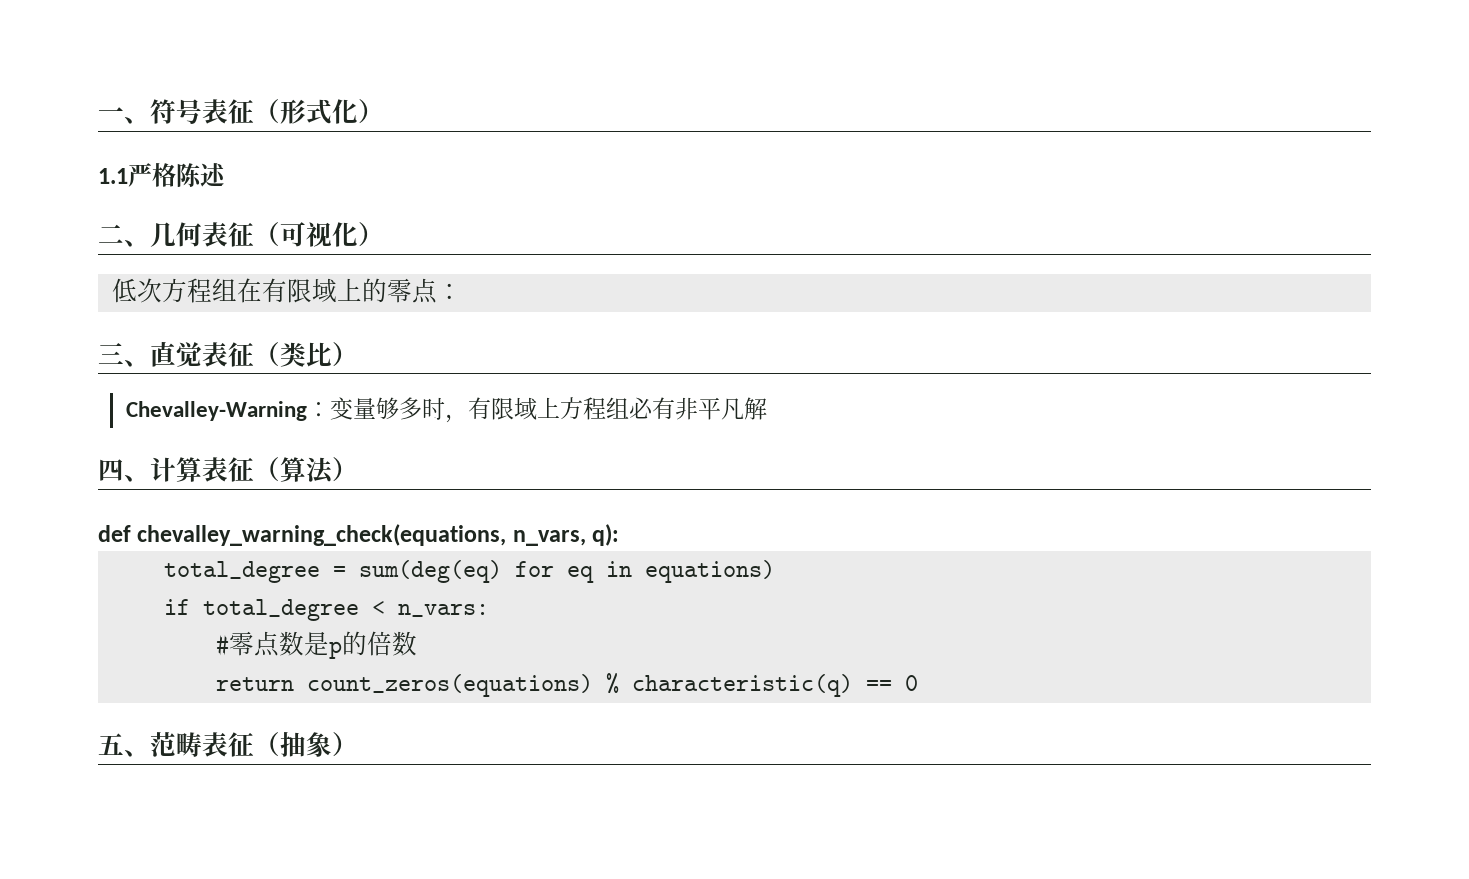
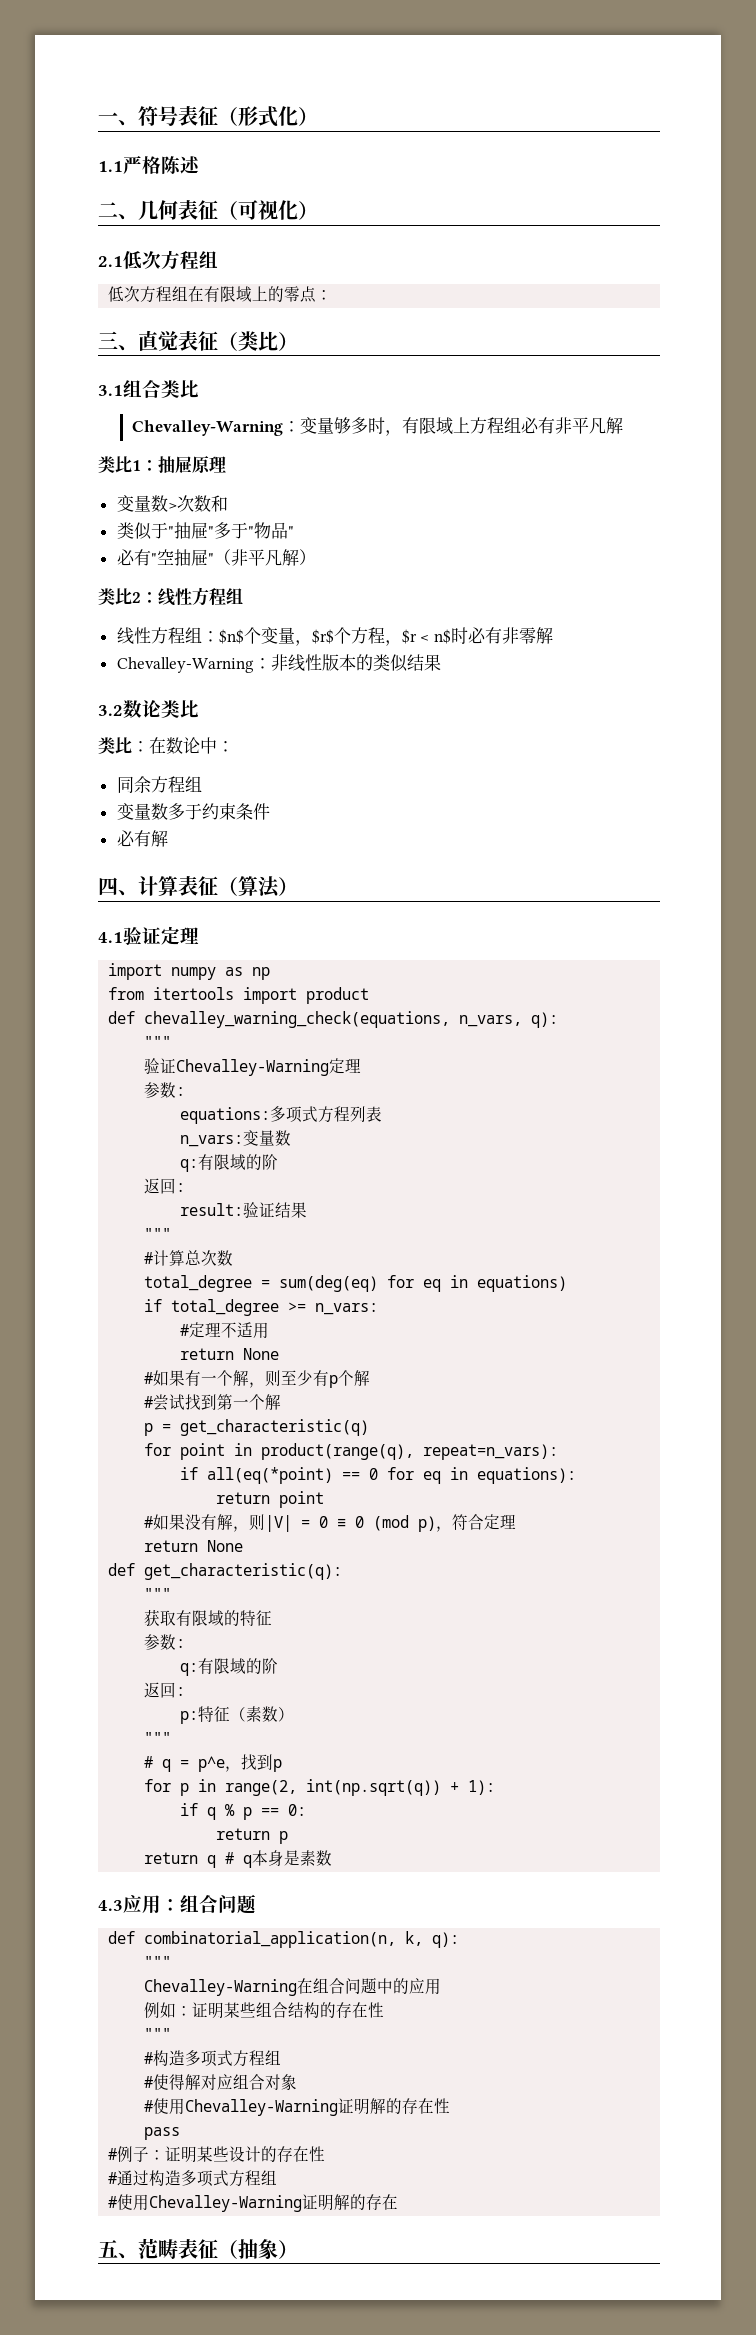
(384, 234) none -> [98,250,218,270] // 2.1低次方程组
(358, 354) none -> [98,380,199,398] // 3.1组合类比
(767, 408) none -> [98,456,226,474] [116,495,228,512] [116,522,294,540] [116,549,316,566] [98,587,243,606] [116,627,553,646] [116,654,441,673] [98,700,199,718] [98,737,234,754] [116,776,202,793] [116,803,270,820] [116,830,168,847] // 类比1：抽屉原理 // 变量数>次数和 // 类似于"抽屉"多于"物品" // 必有"空抽屉"（非平凡解） // 类比2：线性方程组 // 线性方程组：$n$个变量，$r$个方程，$r < n$时必有非零解 // Chevalley-Warning：非线性版本的类似结果 // 3.2数论类比 // 类比：在数论中： // 同余方程组 // 变量数多于约束条件 // 必有解
[98,524,620,546] def chevalley_warning_check(equations, n_vars, q): -> [98,926,199,945] [108,963,271,980] [108,987,370,1004] [108,1011,559,1028] [144,1036,172,1048] [144,1058,362,1076] [144,1082,186,1098] [180,1106,383,1124] [180,1130,292,1147] [180,1154,279,1172] [144,1178,186,1194] [180,1202,308,1218] [144,1228,172,1240] [144,1250,234,1266] 4.1验证定理 // import numpy as np // from itertools import product // def chevalley_warning_check(equations, n_vars, q): // """ // 验证Chevalley-Warning定理 // 参数: // equations:多项式方程列表 // n_vars:变量数 // q:有限域的阶 // 返回: // result:验证结果 // """ // #计算总次数
[371,601,385,615] < -> [288,1302,307,1312] >=
[228,631,417,659] [215,673,918,697] 零点数是p的倍数 // return count_zeros(equations) % characteristic(q) == 0 -> [189,1322,270,1339] [180,1348,280,1360] [144,1370,371,1388] [144,1394,282,1411] [144,1419,370,1436] [144,1443,559,1460] [180,1467,577,1484] [216,1491,325,1508] [144,1514,517,1532] [144,1540,244,1552] [108,1563,343,1580] [144,1588,172,1600] [144,1609,273,1627] [144,1634,186,1650] [180,1658,279,1676] [144,1682,186,1698] [180,1706,295,1724] [144,1732,172,1744] [144,1754,283,1772] [144,1779,496,1796] [180,1803,307,1820] [216,1828,289,1844] [144,1850,333,1868] [98,1894,256,1914] [108,1931,460,1948] [144,1956,172,1968] [144,1978,442,1996] [144,2002,385,2019] [144,2028,172,2040] [144,2050,282,2067] [144,2074,298,2090] [144,2098,451,2116] [144,2127,181,2140] [108,2146,326,2163] [108,2170,278,2187] [108,2194,399,2212] 定理不适用 // return None // #如果有一个解，则至少有p个解 // #尝试找到第一个解 // p = get_characteristic(q) // for point in product(range(q), repeat=n_vars): // if all(eq(*point) == 0 for eq in equations): // return point // #如果没有解，则|V| = 0 ≡ 0 (mod p)，符合定理 // return None // def get_characteristic(q): // """ // 获取有限域的特征 // 参数: // q:有限域的阶 // 返回: // p:特征（素数） // """ // # q = p^e，找到p // for p in range(2, int(np.sqrt(q)) + 1): // if q % p == 0: // return p // return q # q本身是素数 // 4.3应用：组合问题 // def combinatorial_application(n, k, q): // """ // Chevalley-Warning在组合问题中的应用 // 例如：证明某些组合结构的存在性 // """ // #构造多项式方程组 // #使得解对应组合对象 // #使用Chevalley-Warning证明解的存在性 // pass // #例子：证明某些设计的存在性 // #通过构造多项式方程组 // #使用Chevalley-Warning证明解的存在

